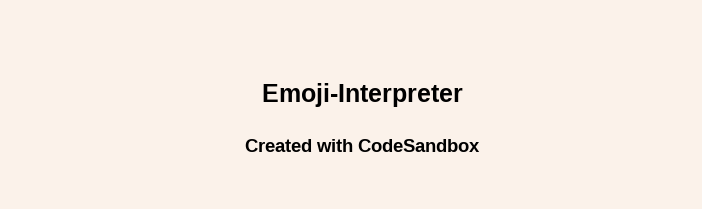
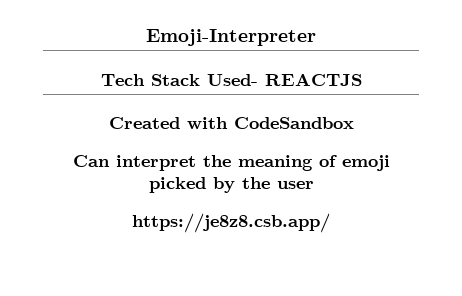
(463, 95) none -> [100,73,362,86] // Tech Stack Used- REACTJS
(480, 145) none -> [72,155,390,171] [148,177,314,193] [132,213,330,233] // Can interpret the meaning of emoji picked by the user // https://je8z8.csb.app/

